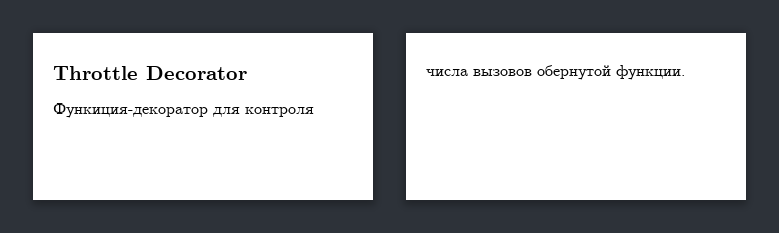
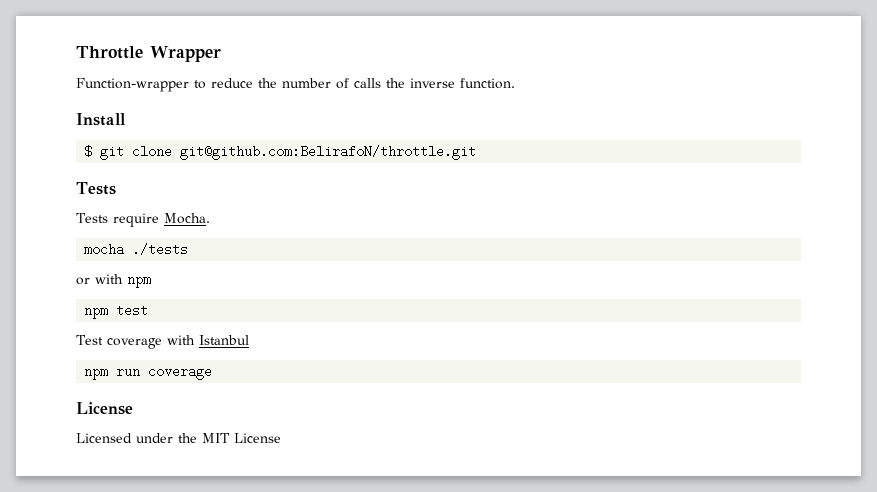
[146,66,247,80] [53,103,314,118] [426,65,685,80] Decorator // Функиция-декоратор для контроля числа вызовов обернутой функции. -> [150,46,221,62] [76,78,515,92] [76,113,126,126] [84,145,477,160] [76,182,116,195] [76,213,210,227] [84,243,189,256] [76,274,151,288] [84,304,149,319] [76,335,249,349] [84,365,213,380] [76,402,133,415] [76,433,281,443] Wrapper // Function-wrapper to reduce the number of calls the inverse function. // Install // $ git clone git@github.com:BelirafoN/throttle.git // Tests // Tests require Mocha. // mocha ./tests // or with npm // npm test // Test coverage with Istanbul // npm run coverage // License // Licensed under the MIT License

